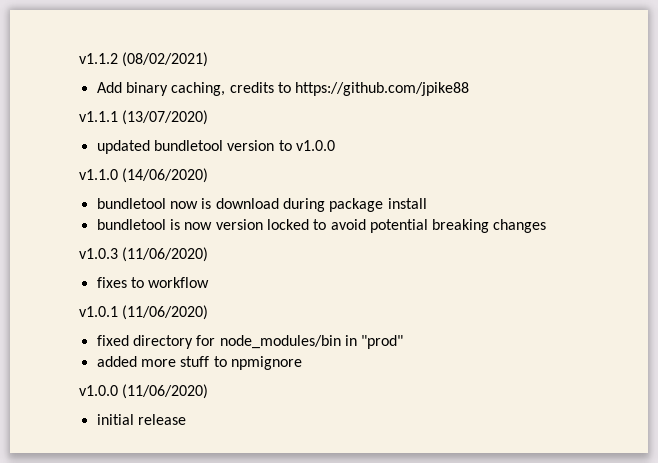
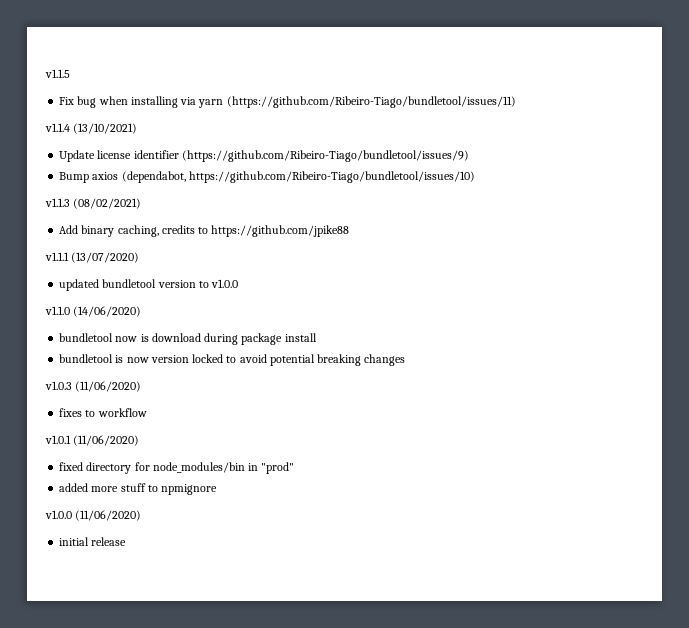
[79,53,118,64] v1.1.2 -> [45,69,70,78] [59,96,516,108] [45,123,138,134] [59,150,469,162] [59,171,475,183] [45,198,70,207] v1.1.5 // Fix bug when installing via yarn (https://github.com/Ribeiro-Tiago/bundletool/issues/11) // v1.1.4 (13/10/2021) // Update license identifier (https://github.com/Ribeiro-Tiago/bundletool/issues/9) // Bump axios (dependabot, https://github.com/Ribeiro-Tiago/bundletool/issues/10) // v1.1.3

